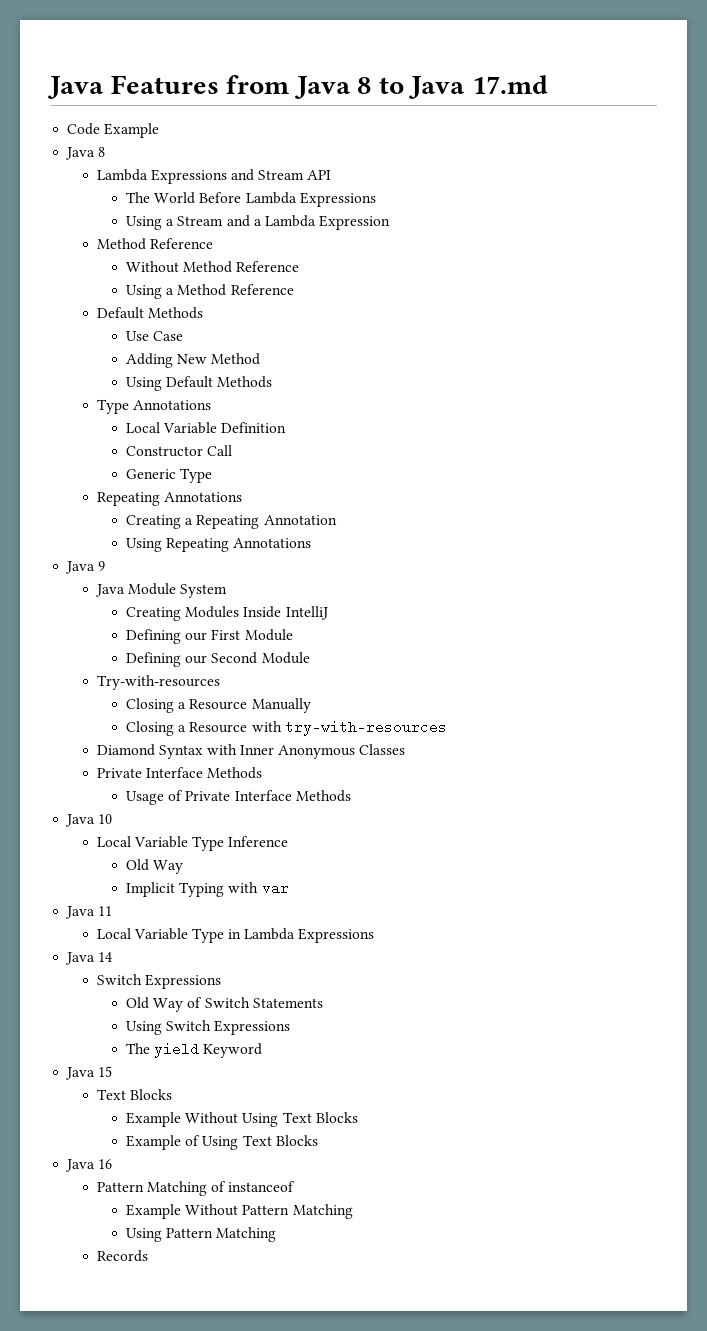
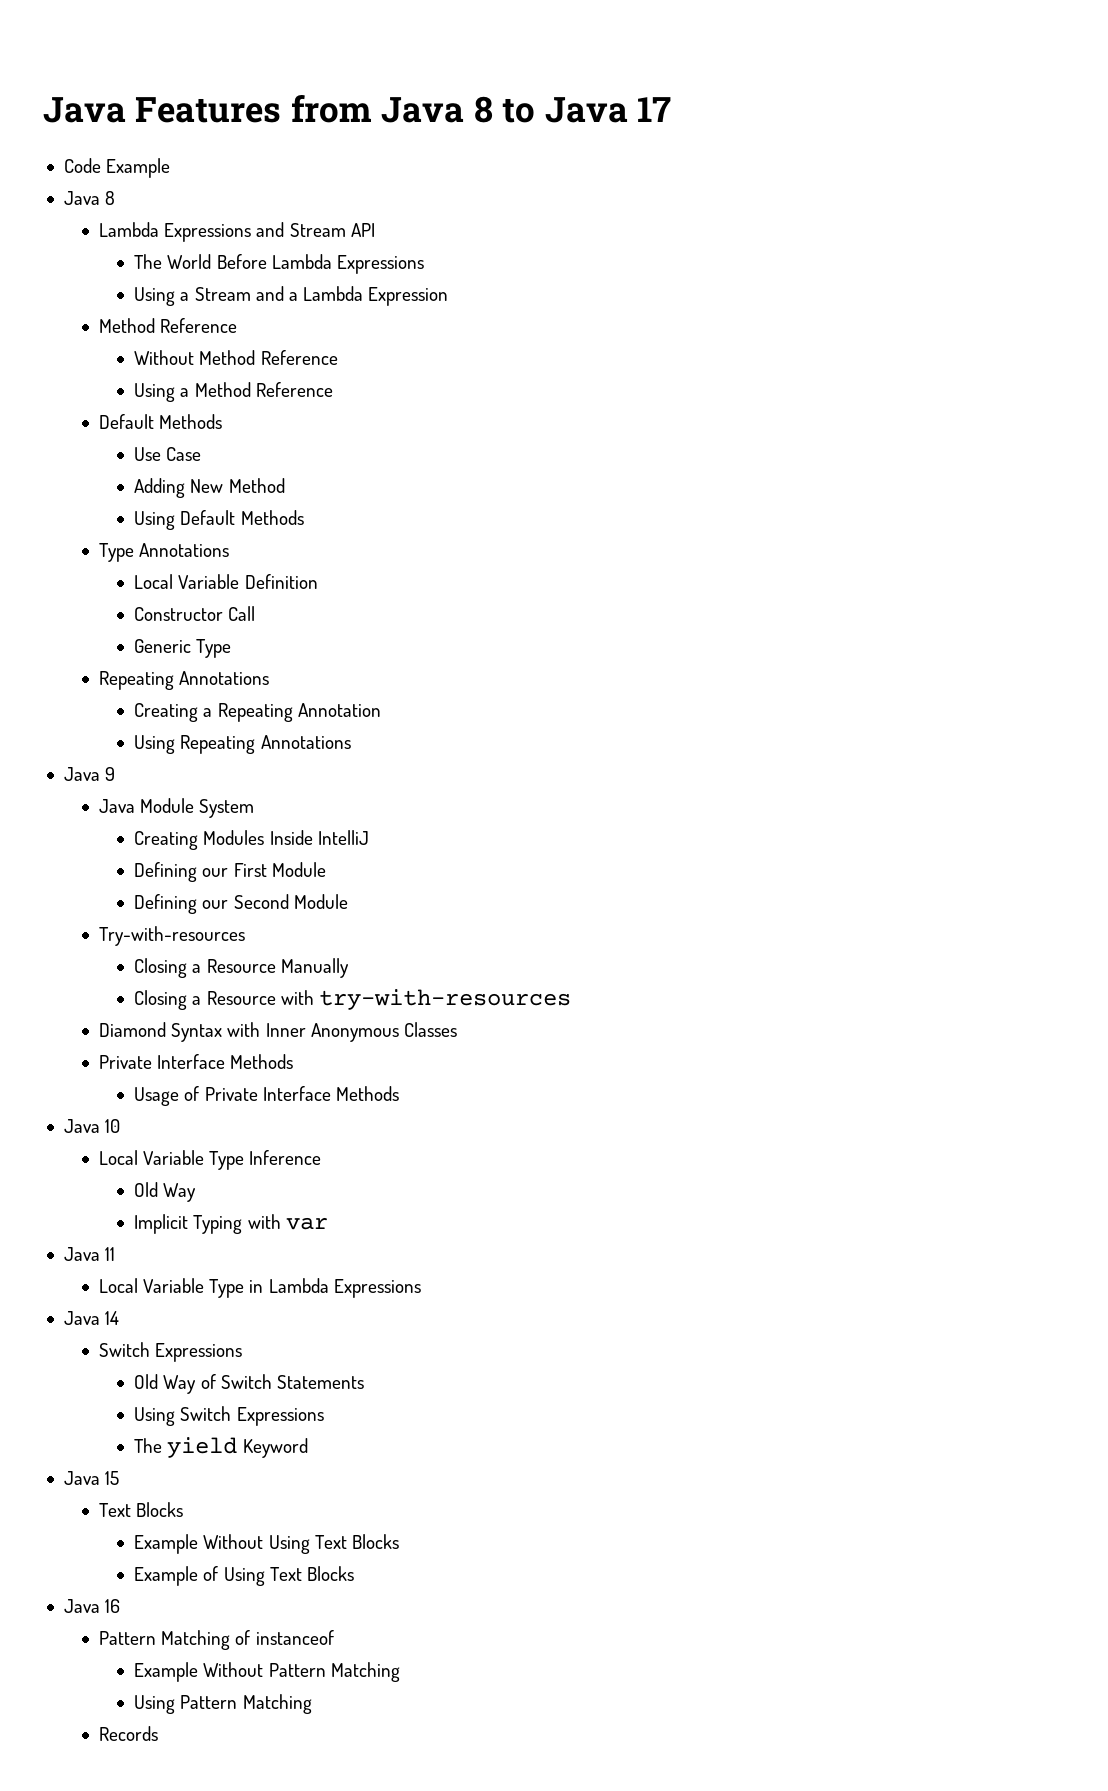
[471,75,548,94] 17.md -> [637,97,672,122] 17

